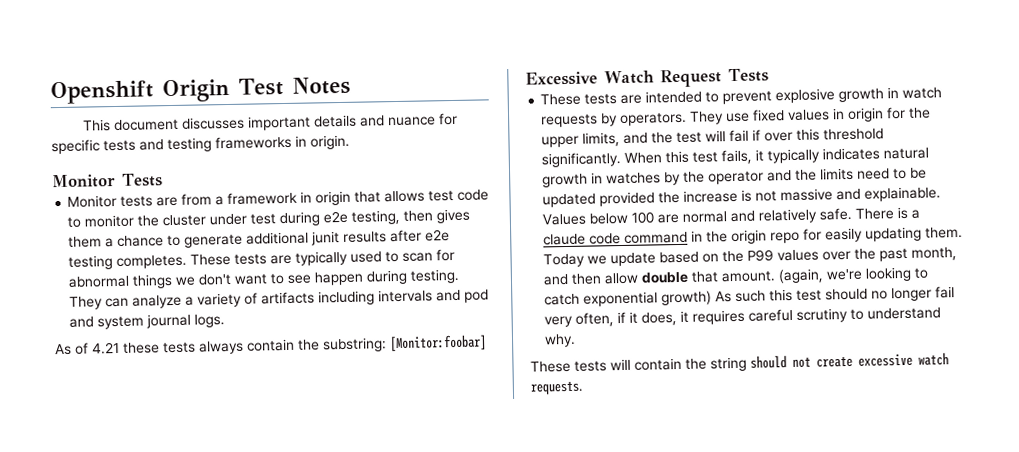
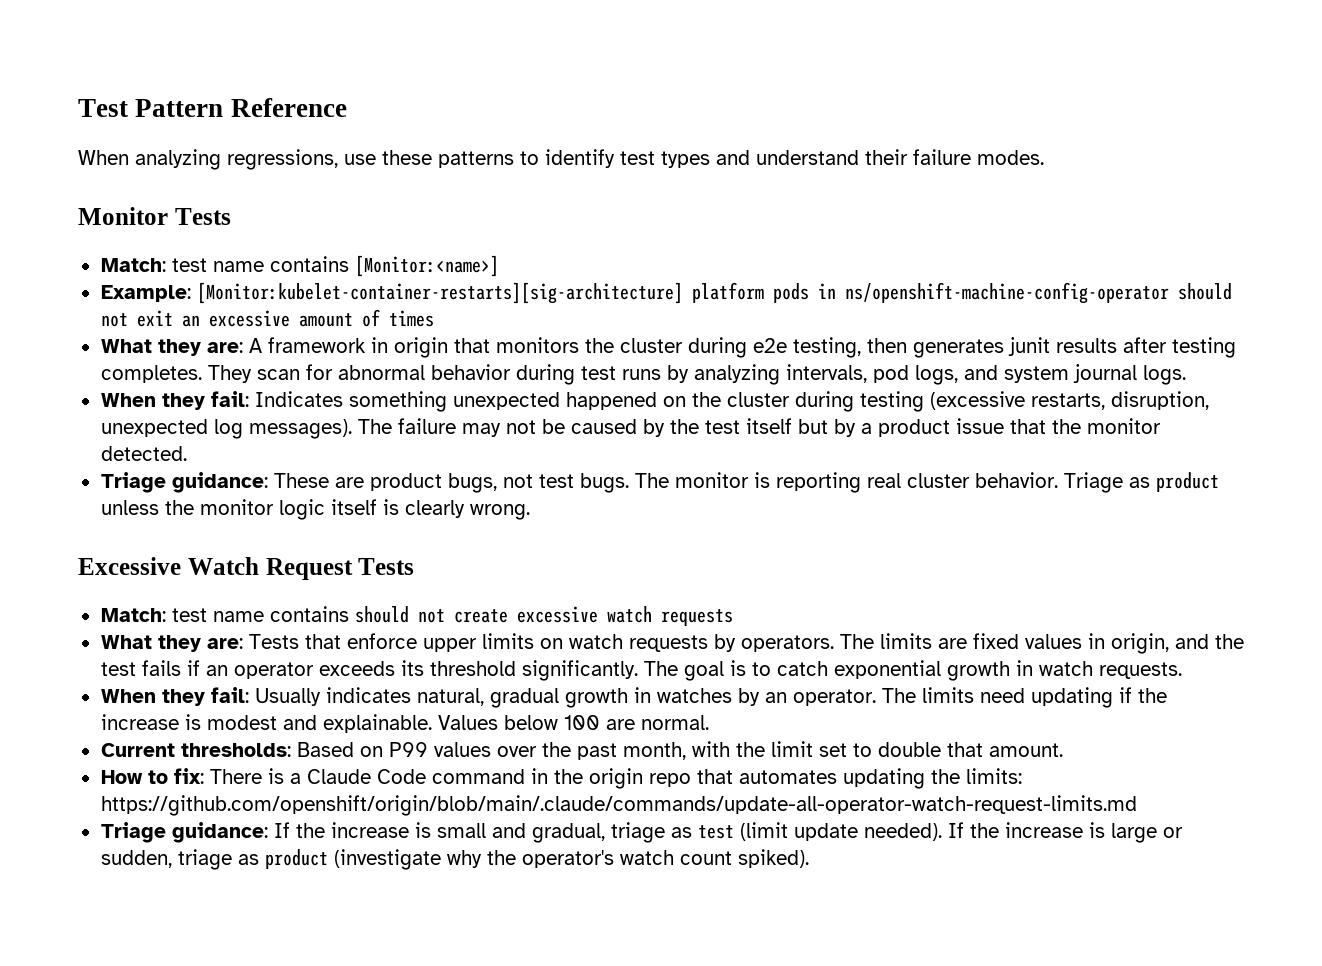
[50,76,351,105] [82,112,458,132] [51,134,350,155] [52,173,163,189] [67,189,490,208] [67,208,471,228] [68,231,310,248] Openshift Origin Test Notes // This document discusses important details and nuance for specific tests and testing frameworks in origin. // Monitor Tests // Monitor tests are from a framework in origin that allows test code to monitor the cluster under test during e2e testing, then gives them a chance to generate additional -> [78,98,347,117] [78,149,1044,170] [78,207,231,225] [100,255,499,277] [100,282,1232,304] [100,309,434,327] [100,337,1004,358] Test Pattern Reference // When analyzing regressions, use these patterns to identify test types and understand their failure modes. // Monitor Tests // Match: test name contains [Monitor:<name>] // Example: [Monitor:kubelet-container-restarts][sig-architecture] platform pods in ns/openshift-machine-config-operator should not exit an excessive amount of times // What they are: A framework in origin that monitors the cluster during e2e testing, then generates
[425,229,451,242] e2e -> (1167, 345) none
[190,248,456,266] [68,268,461,289] [69,289,490,310] [69,313,226,330] [55,334,487,356] [525,68,769,88] [540,87,943,106] [541,106,932,128] [541,128,885,148] [541,147,930,168] [542,167,928,188] [542,188,834,208] These tests are typically used to scan for abnormal things we don't want to see happen during testing. They can analyze a variety of artifacts including intervals and pod and system journal logs. // As of 4.21 these tests always contain the substring: [Monitor:foobar] // Excessive Watch Request Tests // These tests are intended to prevent explosive growth in watch requests by operators. They use fixed values in origin for the upper limits, and the test will fail if over this threshold significantly. When this test fails, it typically indicates natural growth in watches by the operator and the limits need to be updated provided the increase is not massive -> [207,364,1186,385] [100,391,1209,412] [100,418,1161,439] [100,446,187,461] [100,472,1219,493] [100,499,530,520] [78,557,415,580] [100,606,733,626] [100,633,1244,654] [100,660,1182,681] [100,687,1167,708] [100,714,277,730] They scan for abnormal behavior during test runs by analyzing intervals, pod logs, and system journal logs. // When they fail: Indicates something unexpected happened on the cluster during testing (excessive restarts, disruption, unexpected log messages). The failure may not be caused by the test itself but by a product issue that the monitor detected. // Triage guidance: These are product bugs, not test bugs. The monitor is reporting real cluster behavior. Triage as product unless the monitor logic itself is clearly wrong. // Excessive Watch Request Tests // Match: test name contains should not create excessive watch requests // What they are: Tests that enforce upper limits on watch requests by operators. The limits are fixed values in origin, and the test fails if an operator exceeds its threshold significantly. The goal is to catch exponential growth in watch requests. // When they fail: Usually indicates natural, gradual growth in watches by an operator. The limits need updating if the increase is modest
[682,206,921,224] [543,226,964,246] [543,250,745,268] normal and relatively safe. There is a claude code command in the origin repo for easily updating them. Today we update based on the -> [640,715,709,730] [100,742,383,757] normal. // Current thresholds: Based on
[543,266,930,286] [544,286,956,307] [544,307,942,328] [544,333,577,348] [530,352,949,373] [530,380,583,395] and then allow double that amount. (again, we're looking to catch exponential growth) As such this test should no longer fail very often, if it does, it requires careful scrutiny to understand why. // These tests will contain the string should not create excessive watch requests. -> [691,741,1063,757] [100,768,1022,789] [100,795,1137,816] [100,822,1183,843] [100,849,809,870] with the limit set to double that amount. // How to fix: There is a Claude Code command in the origin repo that automates updating the limits: https://github.com/openshift/origin/blob/main/.claude/commands/update-all-operator-watch-request-limits.md // Triage guidance: If the increase is small and gradual, triage as test (limit update needed). If the increase is large or sudden, triage as product (investigate why the operator's watch count spiked).

